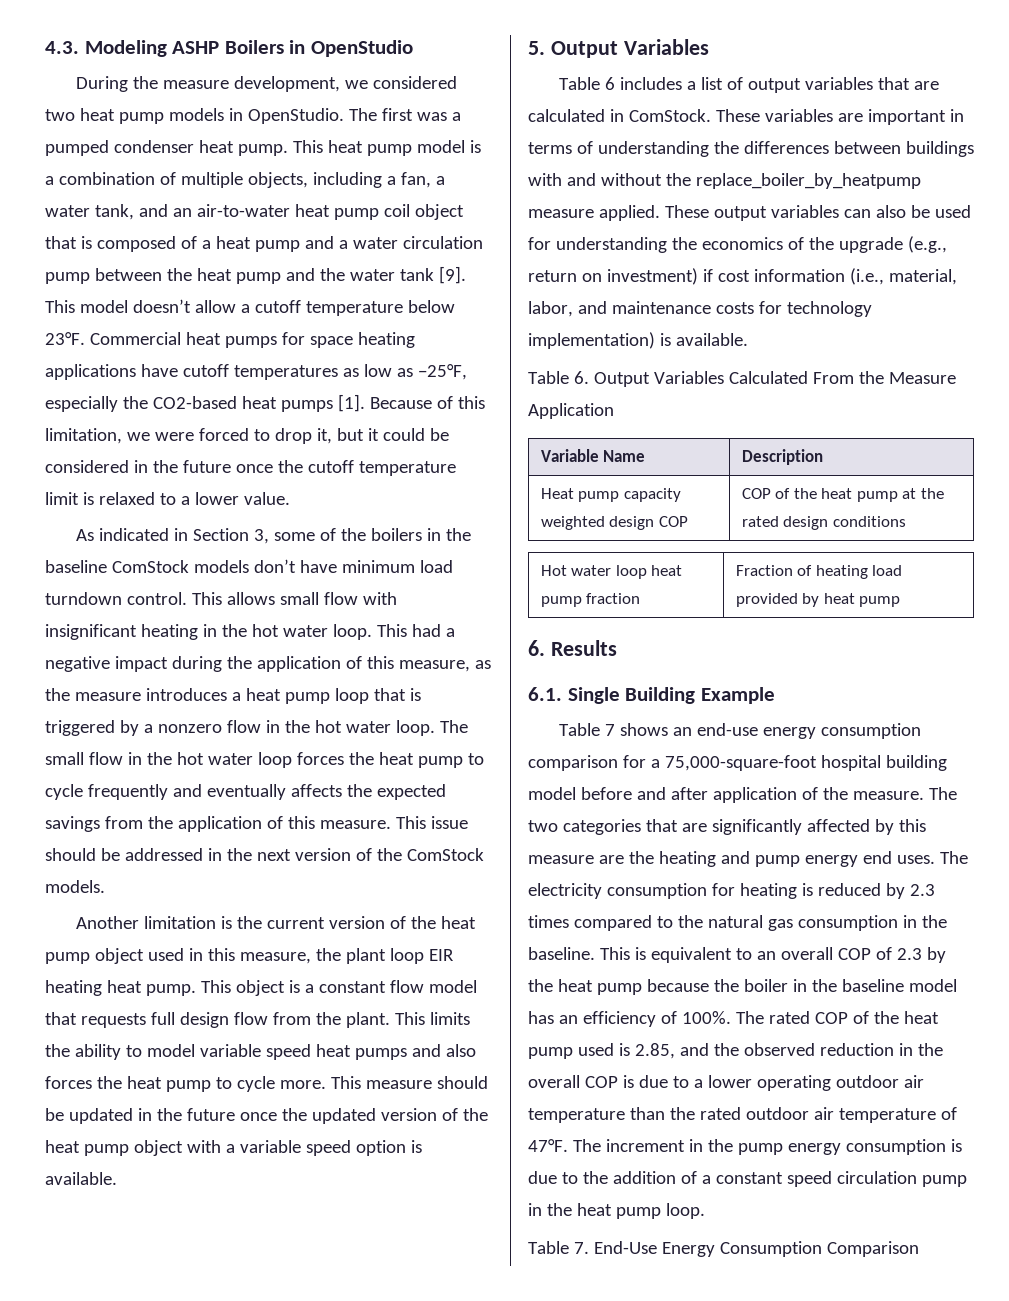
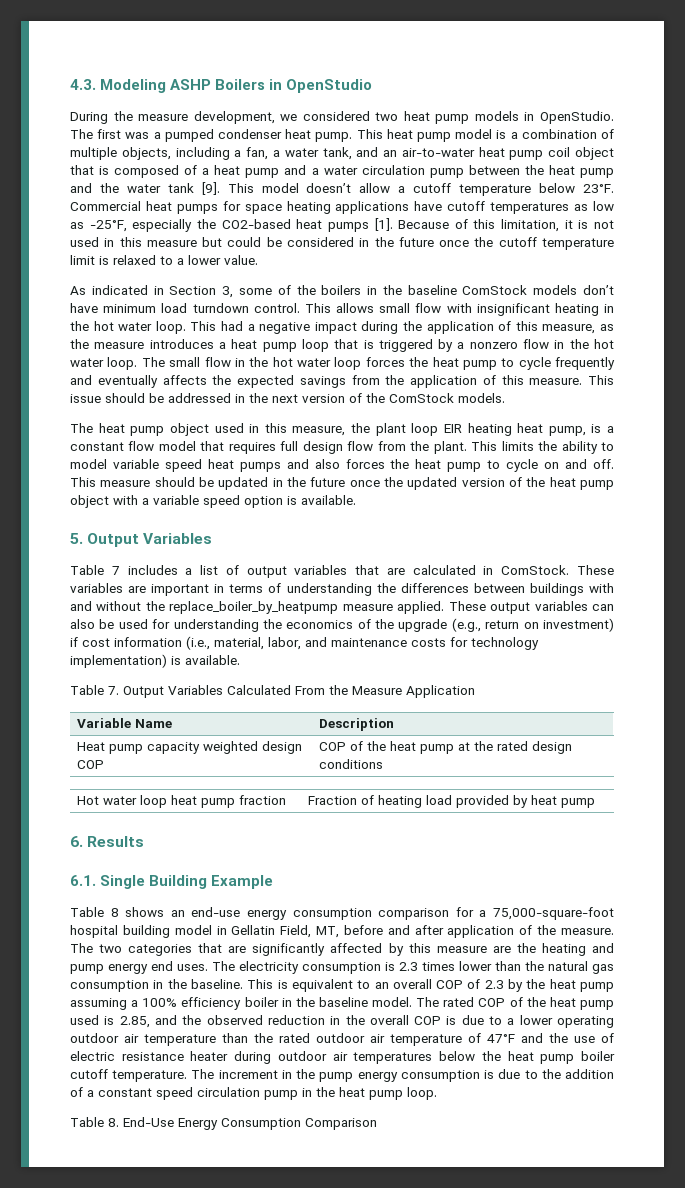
[126,428,379,444] we were forced to drop it, but it -> [564,220,615,229] [70,237,223,247] it is not used in this measure but
[76,916,437,929] Another limitation is the current version of the -> [70,423,93,433] The
[145,980,285,996] pump. This object -> [548,426,586,436] pump,
[80,1013,146,1028] requests -> [228,442,276,454] requires
[279,1080,326,1089] more. -> [544,459,614,469] on and off.
[605,77,616,90] 6 -> [111,566,120,575] 7
[573,371,589,384] 6. -> [108,686,119,695] 7.
[605,724,616,736] 7 -> [110,908,119,917] 8
(576, 793) none -> [216,925,340,938] in Gellatin Field, MT,
[711,883,935,899] [528,915,673,931] for heating is reduced by 2.3 times compared to -> [385,961,521,971] is 2.3 times lower than
[646,979,957,992] [528,1011,731,1027] because the boiler in the baseline model has an efficiency of 100%. -> [70,997,413,1010] assuming a 100% efficiency boiler in the baseline model.
[528,1139,568,1152] 47°F. -> [487,1033,614,1043] [70,1051,616,1064] [70,1069,188,1082] 47°F and the use of electric resistance heater during outdoor air temperatures below the heat pump boiler cutoff temperature.
[573,1242,589,1254] 7. -> [108,1118,119,1127] 8.

